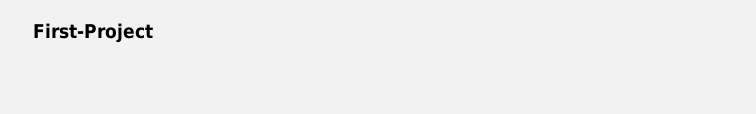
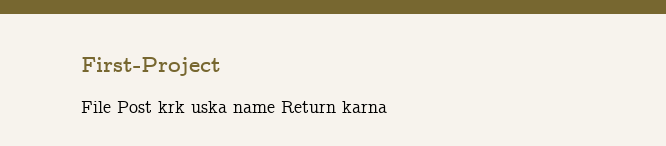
(153, 33) none -> [81,101,387,113] // File Post krk uska name Return karna

